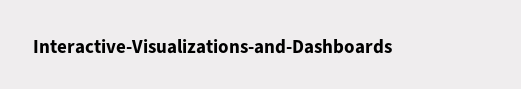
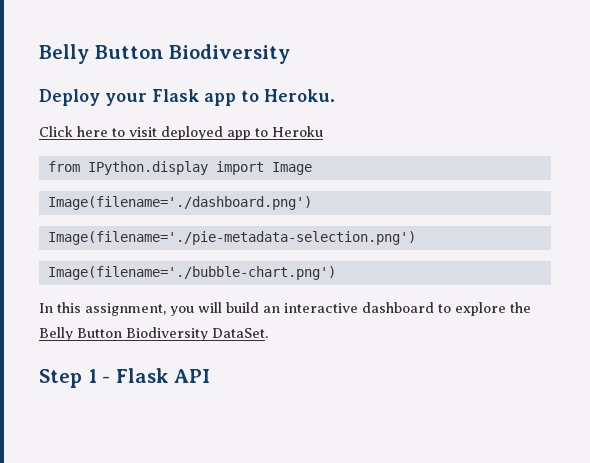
[33,39,392,54] Interactive-Visualizations-and-Dashboards -> [39,44,291,64] [39,89,335,106] [39,126,323,140] [47,161,312,175] [47,196,312,210] [47,231,416,245] [47,266,336,280] [39,302,531,316] [39,327,268,341] [39,368,211,388] Belly Button Biodiversity // Deploy your Flask app to Heroku. // Click here to visit deployed app to Heroku // from IPython.display import Image // Image(filename='./dashboard.png') // Image(filename='./pie-metadata-selection.png') // Image(filename='./bubble-chart.png') // In this assignment, you will build an interactive dashboard to explore the Belly Button Biodiversity DataSet. // Step 1 - Flask API

